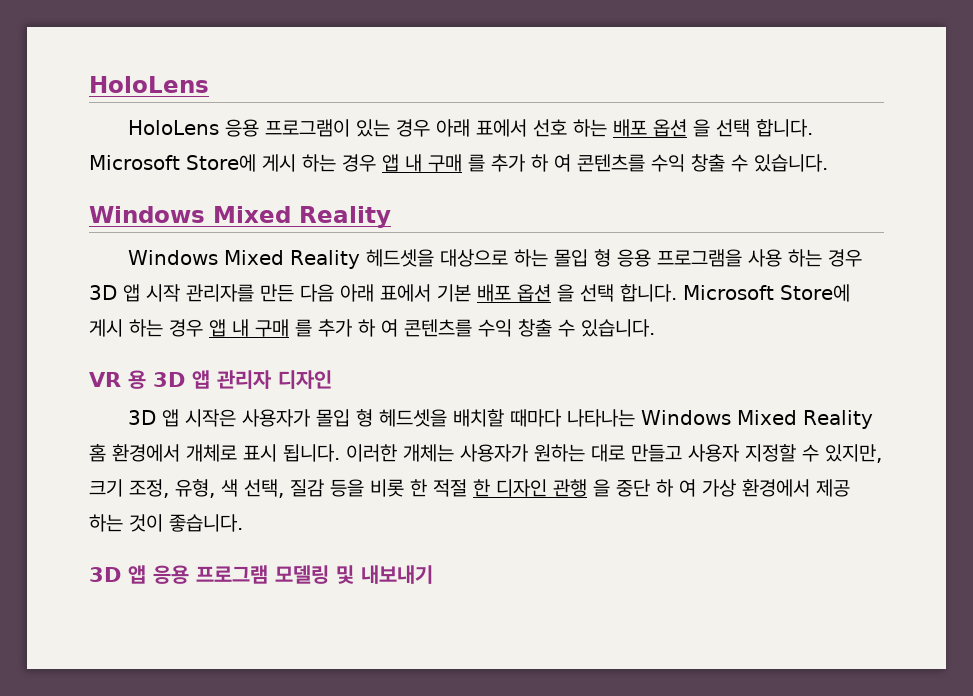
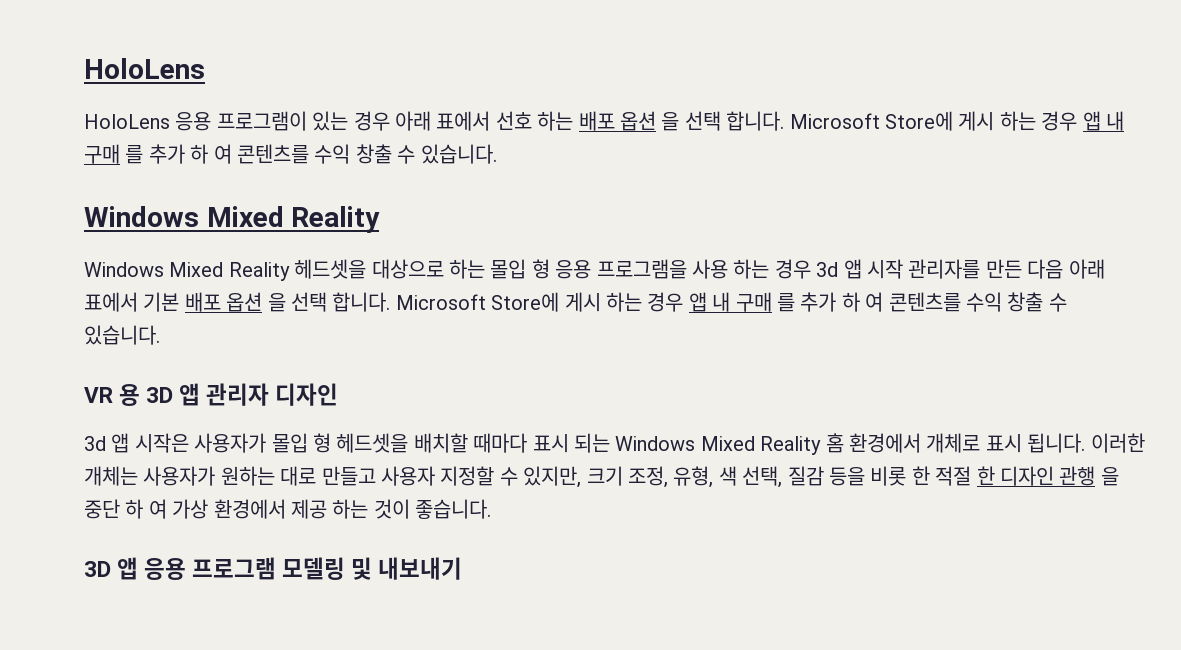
[89,285,117,300] 3D -> [816,262,839,277] 3d
[127,410,156,425] 3D -> [84,436,106,451] 3d
[566,409,635,427] 나타나는 -> [532,433,610,453] 표시 되는

